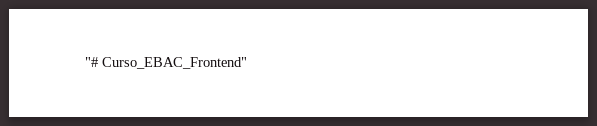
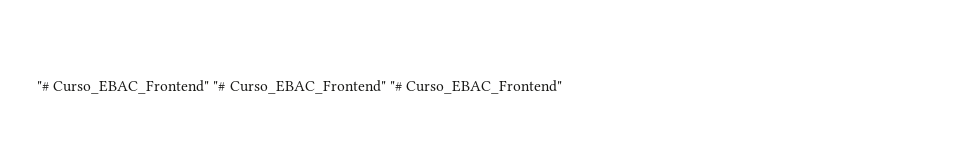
[85,57,247,69] "# Curso_EBAC_Frontend" -> [37,80,562,94] "# Curso_EBAC_Frontend" "# Curso_EBAC_Frontend" "# Curso_EBAC_Frontend"

